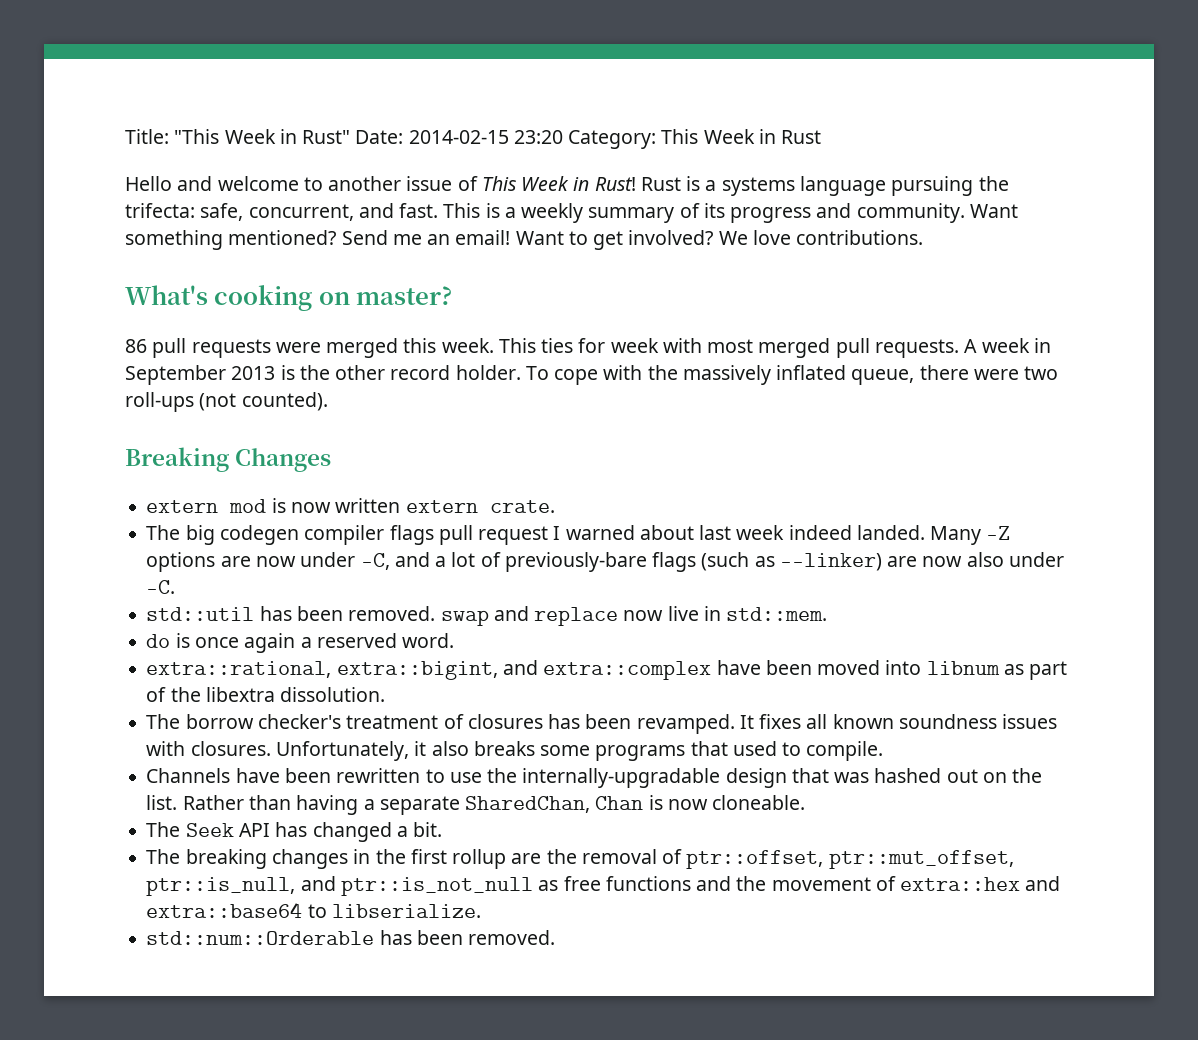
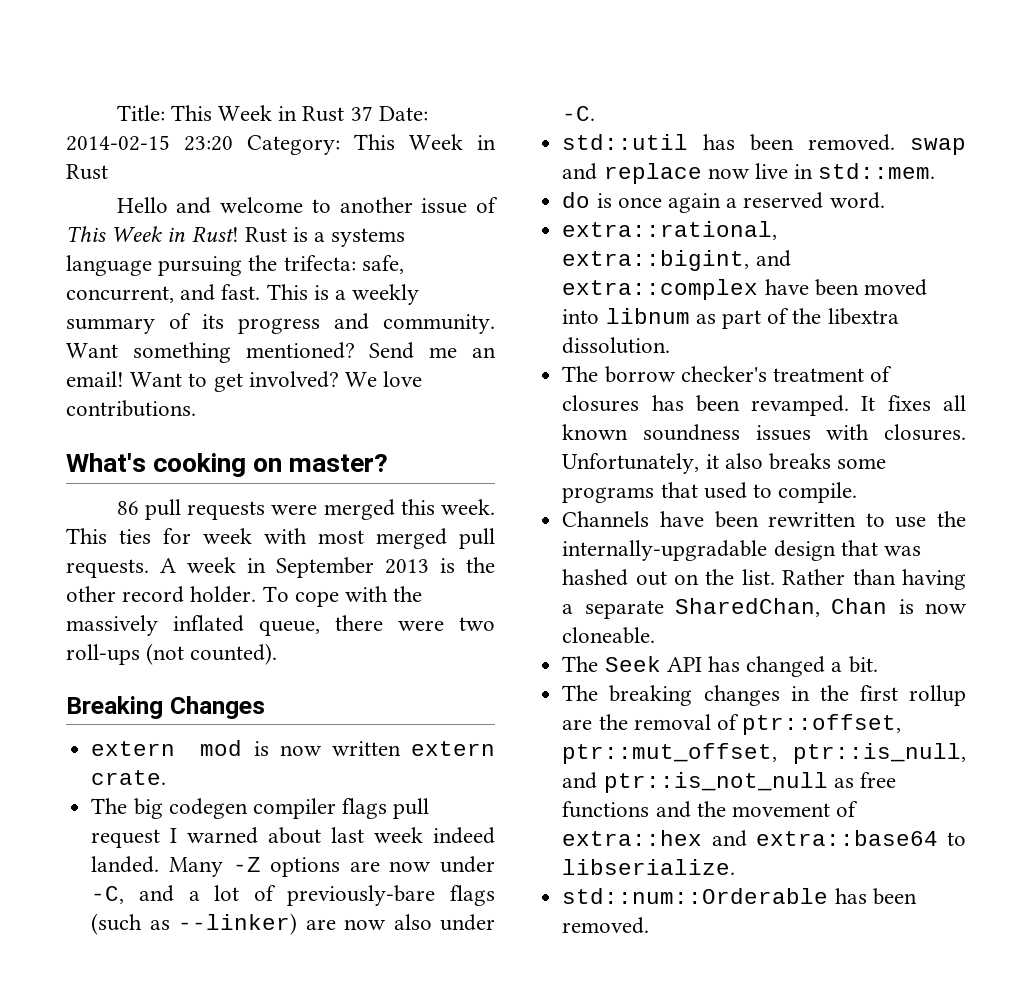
[174,129,351,144] "This Week in Rust" -> [170,105,373,122] This Week in Rust 37

